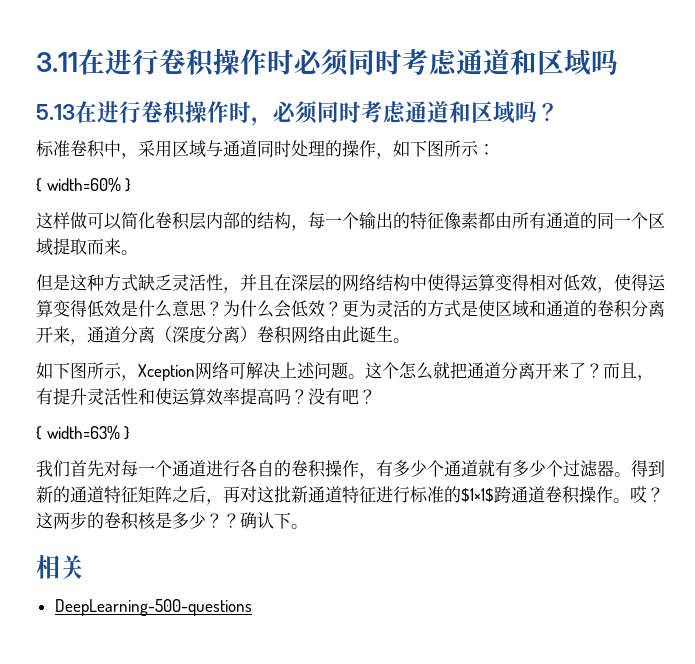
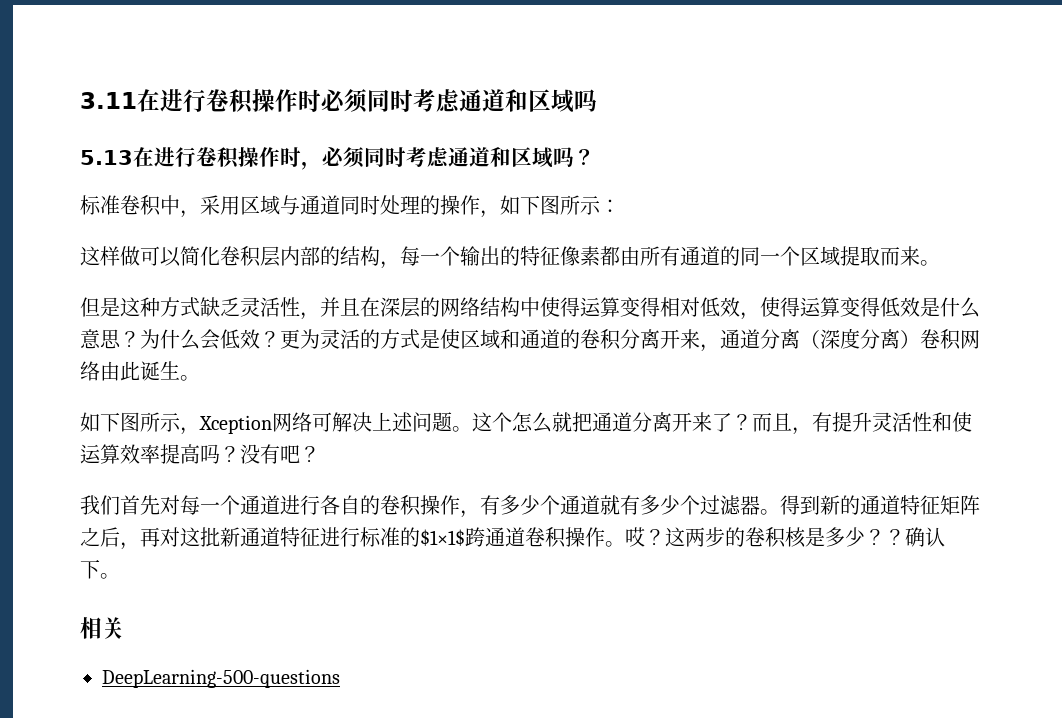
[36,177,132,192] // { width=60% } -> (620, 206) none
[36,425,131,440] // { width=63% } -> (320, 454) none

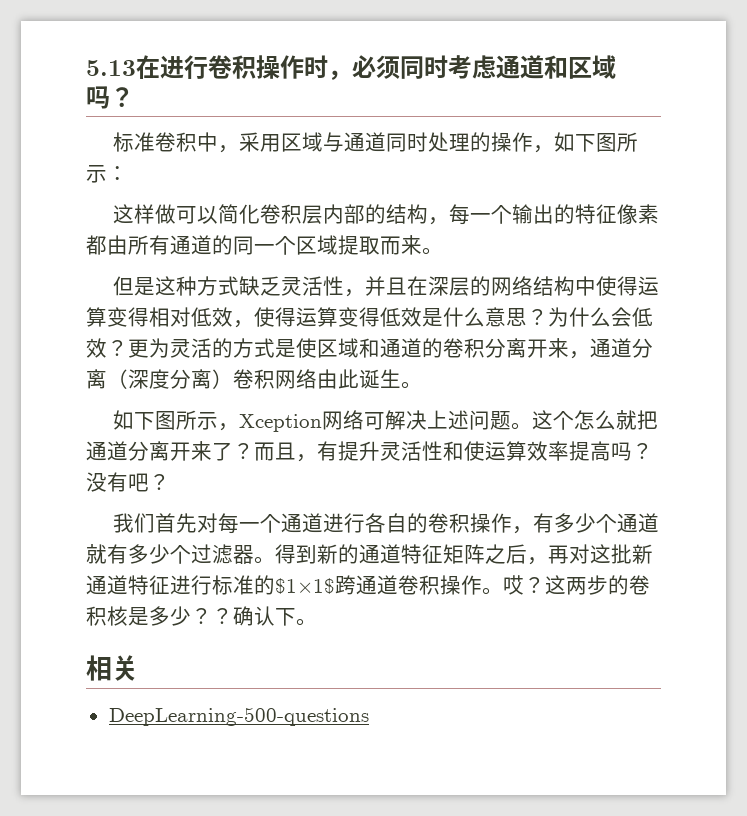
[80,89,597,114] 3.11在进行卷积操作时必须同时考虑通道和区域吗 // -> (86, 68) none

